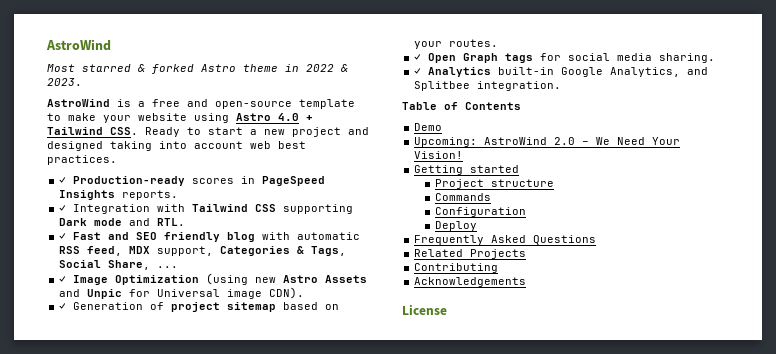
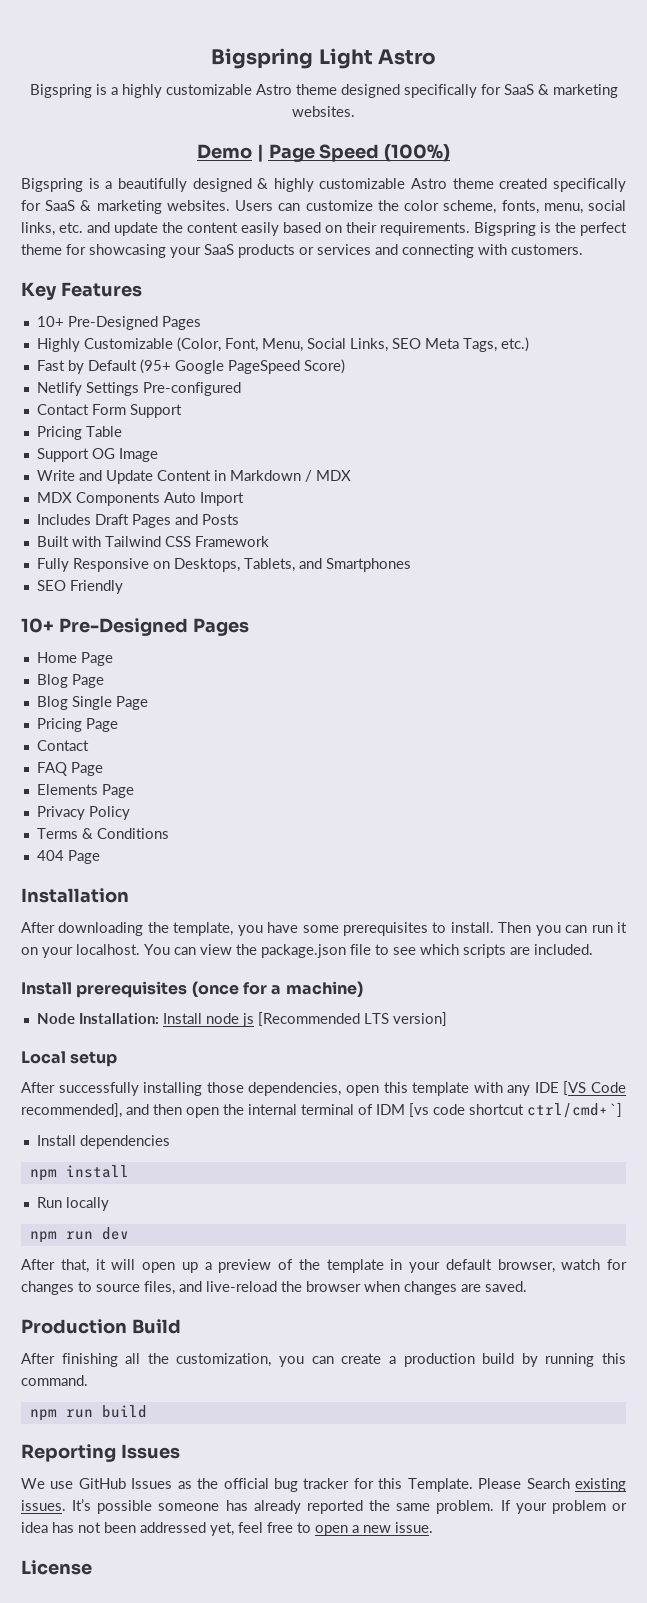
[46,39,111,51] [47,64,348,74] [47,78,82,86] [47,99,355,109] [47,113,313,123] [47,127,369,137] [47,141,306,151] [47,155,117,165] [59,176,326,186] [59,190,179,200] [59,204,354,214] [59,218,186,226] [59,232,361,242] [59,246,347,256] [59,260,179,270] [59,273,368,285] [59,287,305,299] [59,302,340,312] [414,39,499,49] [414,53,716,63] [414,67,709,77] [414,81,562,91] [402,102,521,110] [414,123,443,131] [414,137,681,147] [414,151,464,159] [414,165,520,175] [435,179,555,189] [435,193,492,201] [435,207,527,217] [435,221,478,231] [414,235,597,245] [414,249,527,259] [414,263,499,273] [414,277,527,287] AstroWind // Most starred & forked Astro theme in 2022 & 2023. // AstroWind is a free and open-source template to make your website using Astro 4.0 + Tailwind CSS. Ready to start a new project and designed taking into account web best practices. // ✓ Production-ready scores in PageSpeed Insights reports. // ✓ Integration with Tailwind CSS supporting Dark mode and RTL. // ✓ Fast and SEO friendly blog with automatic RSS feed, MDX support, Categories & Tags, Social Share, ... // ✓ Image Optimization (using new Astro Assets and Unpic for Universal image CDN). // ✓ Generation of project sitemap based on your routes. // ✓ Open Graph tags for social media sharing. // ✓ Analytics built-in Google Analytics, and Splitbee integration. // Table of Contents // Demo // Upcoming: AstroWind 2.0 – We Need Your Vision! // Getting started // Project structure // Commands // Configuration // Deploy // Frequently Asked Questions // Related Projects // Contributing // Acknowledgements -> [211,48,436,69] [29,84,618,98] [292,106,355,117] [196,144,451,162] [21,178,626,192] [21,200,626,214] [21,222,627,236] [21,244,583,258] [21,282,142,300] [36,316,201,330] [36,337,529,352] [36,359,345,374] [36,382,241,396] [36,404,182,418] [36,426,122,440] [36,448,158,462] [36,470,351,484] [36,492,244,506] [36,514,239,528] [36,536,269,547] [36,558,411,572] [36,580,123,594] [21,618,249,636] [36,652,113,666] [36,674,104,688] [36,696,148,710] [36,718,118,732] [36,740,89,751] [36,762,103,776] [36,784,134,798] [36,806,130,820] [36,828,169,839] [36,850,100,864] [21,888,129,903] [21,922,628,936] [21,944,593,958] [21,981,363,998] [36,1012,447,1027] [21,1051,118,1067] [21,1081,626,1096] [21,1103,622,1118] [36,1135,170,1149] [29,1165,129,1181] [36,1197,109,1211] [29,1227,129,1243] [21,1259,627,1273] [21,1281,527,1295] [21,1319,181,1334] [21,1353,627,1367] [21,1375,88,1386] [29,1405,147,1421] [21,1444,180,1462] [21,1478,627,1492] [21,1499,627,1514] [21,1522,433,1536] Bigspring Light Astro // Bigspring is a highly customizable Astro theme designed specifically for SaaS & marketing websites. // Demo | Page Speed (100%) // Bigspring is a beautifully designed & highly customizable Astro theme created specifically for SaaS & marketing websites. Users can customize the color scheme, fonts, menu, social links, etc. and update the content easily based on their requirements. Bigspring is the perfect theme for showcasing your SaaS products or services and connecting with customers. // Key Features // 10+ Pre-Designed Pages // Highly Customizable (Color, Font, Menu, Social Links, SEO Meta Tags, etc.) // Fast by Default (95+ Google PageSpeed Score) // Netlify Settings Pre-configured // Contact Form Support // Pricing Table // Support OG Image // Write and Update Content in Markdown / MDX // MDX Components Auto Import // Includes Draft Pages and Posts // Built with Tailwind CSS Framework // Fully Responsive on Desktops, Tablets, and Smartphones // SEO Friendly // 10+ Pre-Designed Pages // Home Page // Blog Page // Blog Single Page // Pricing Page // Contact // FAQ Page // Elements Page // Privacy Policy // Terms & Conditions // 404 Page // Installation // After downloading the template, you have some prerequisites to install. Then you can run it on your localhost. You can view the package.json file to see which scripts are included. // Install prerequisites (once for a machine) // Node Installation: Install node js [Recommended LTS version] // Local setup // After successfully installing those dependencies, open this template with any IDE [VS Code recommended], and then open the internal terminal of IDM [vs code shortcut ctrl/cmd+`] // Install dependencies // npm install // Run locally // npm run dev // After that, it will open up a preview of the template in your default browser, watch for changes to source files, and live-reload the browser when changes are saved. // Production Build // After finishing all the customization, you can create a production build by running this command. // npm run build // Reporting Issues // We use GitHub Issues as the official bug tracker for this Template. Please Search existing issues. It’s possible someone has already reported the same problem. If your problem or idea has not been addressed yet, feel free to open a new issue.

